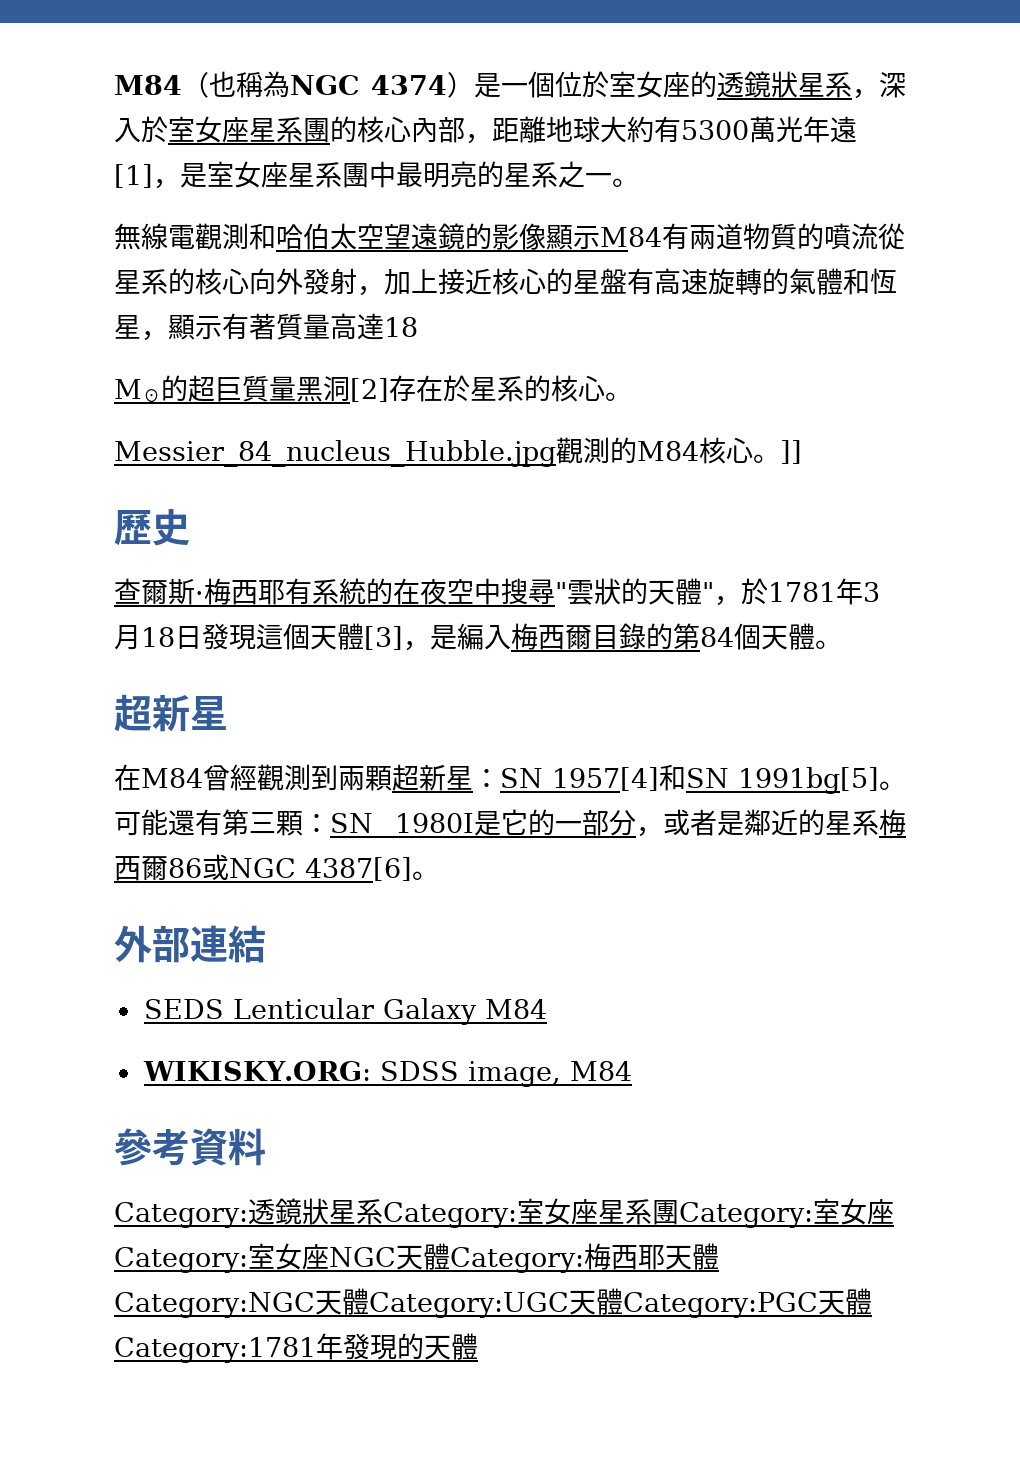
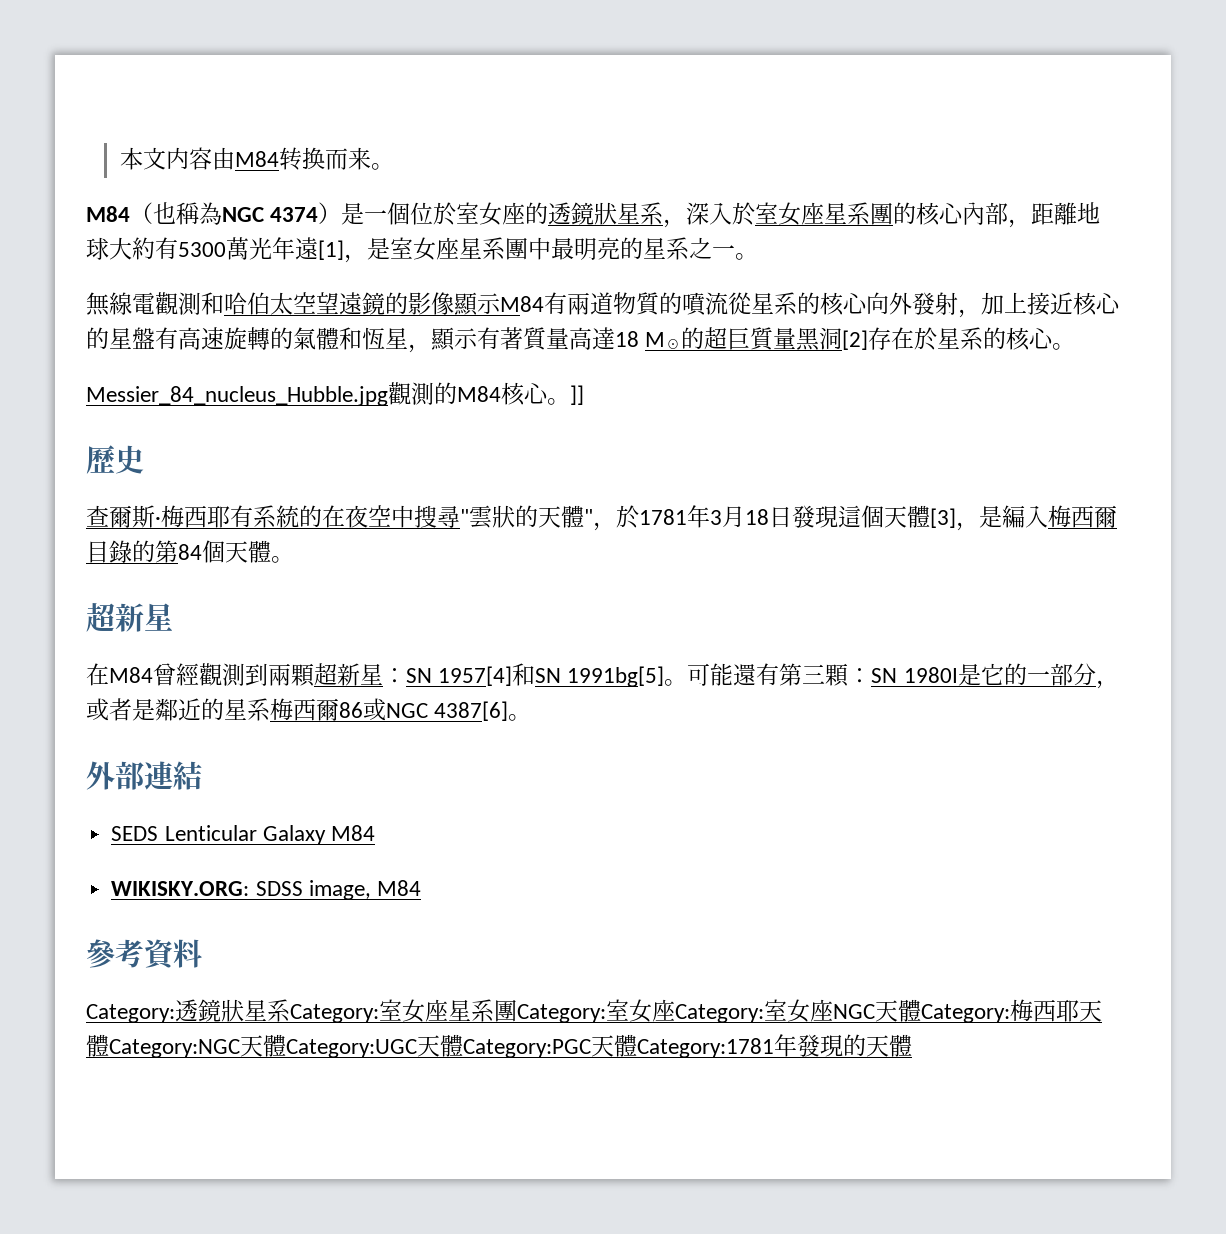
(114, 85) none -> [119,147,394,171] 本文内容由M84转换而来。 //
(418, 327) // -> (639, 339) none

